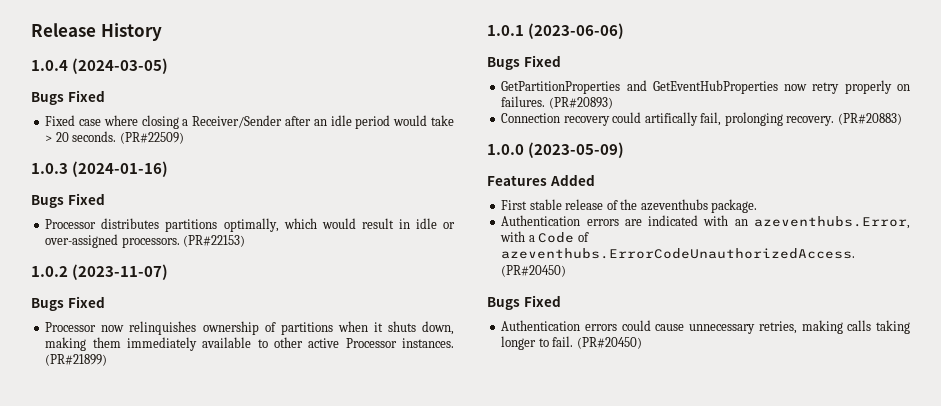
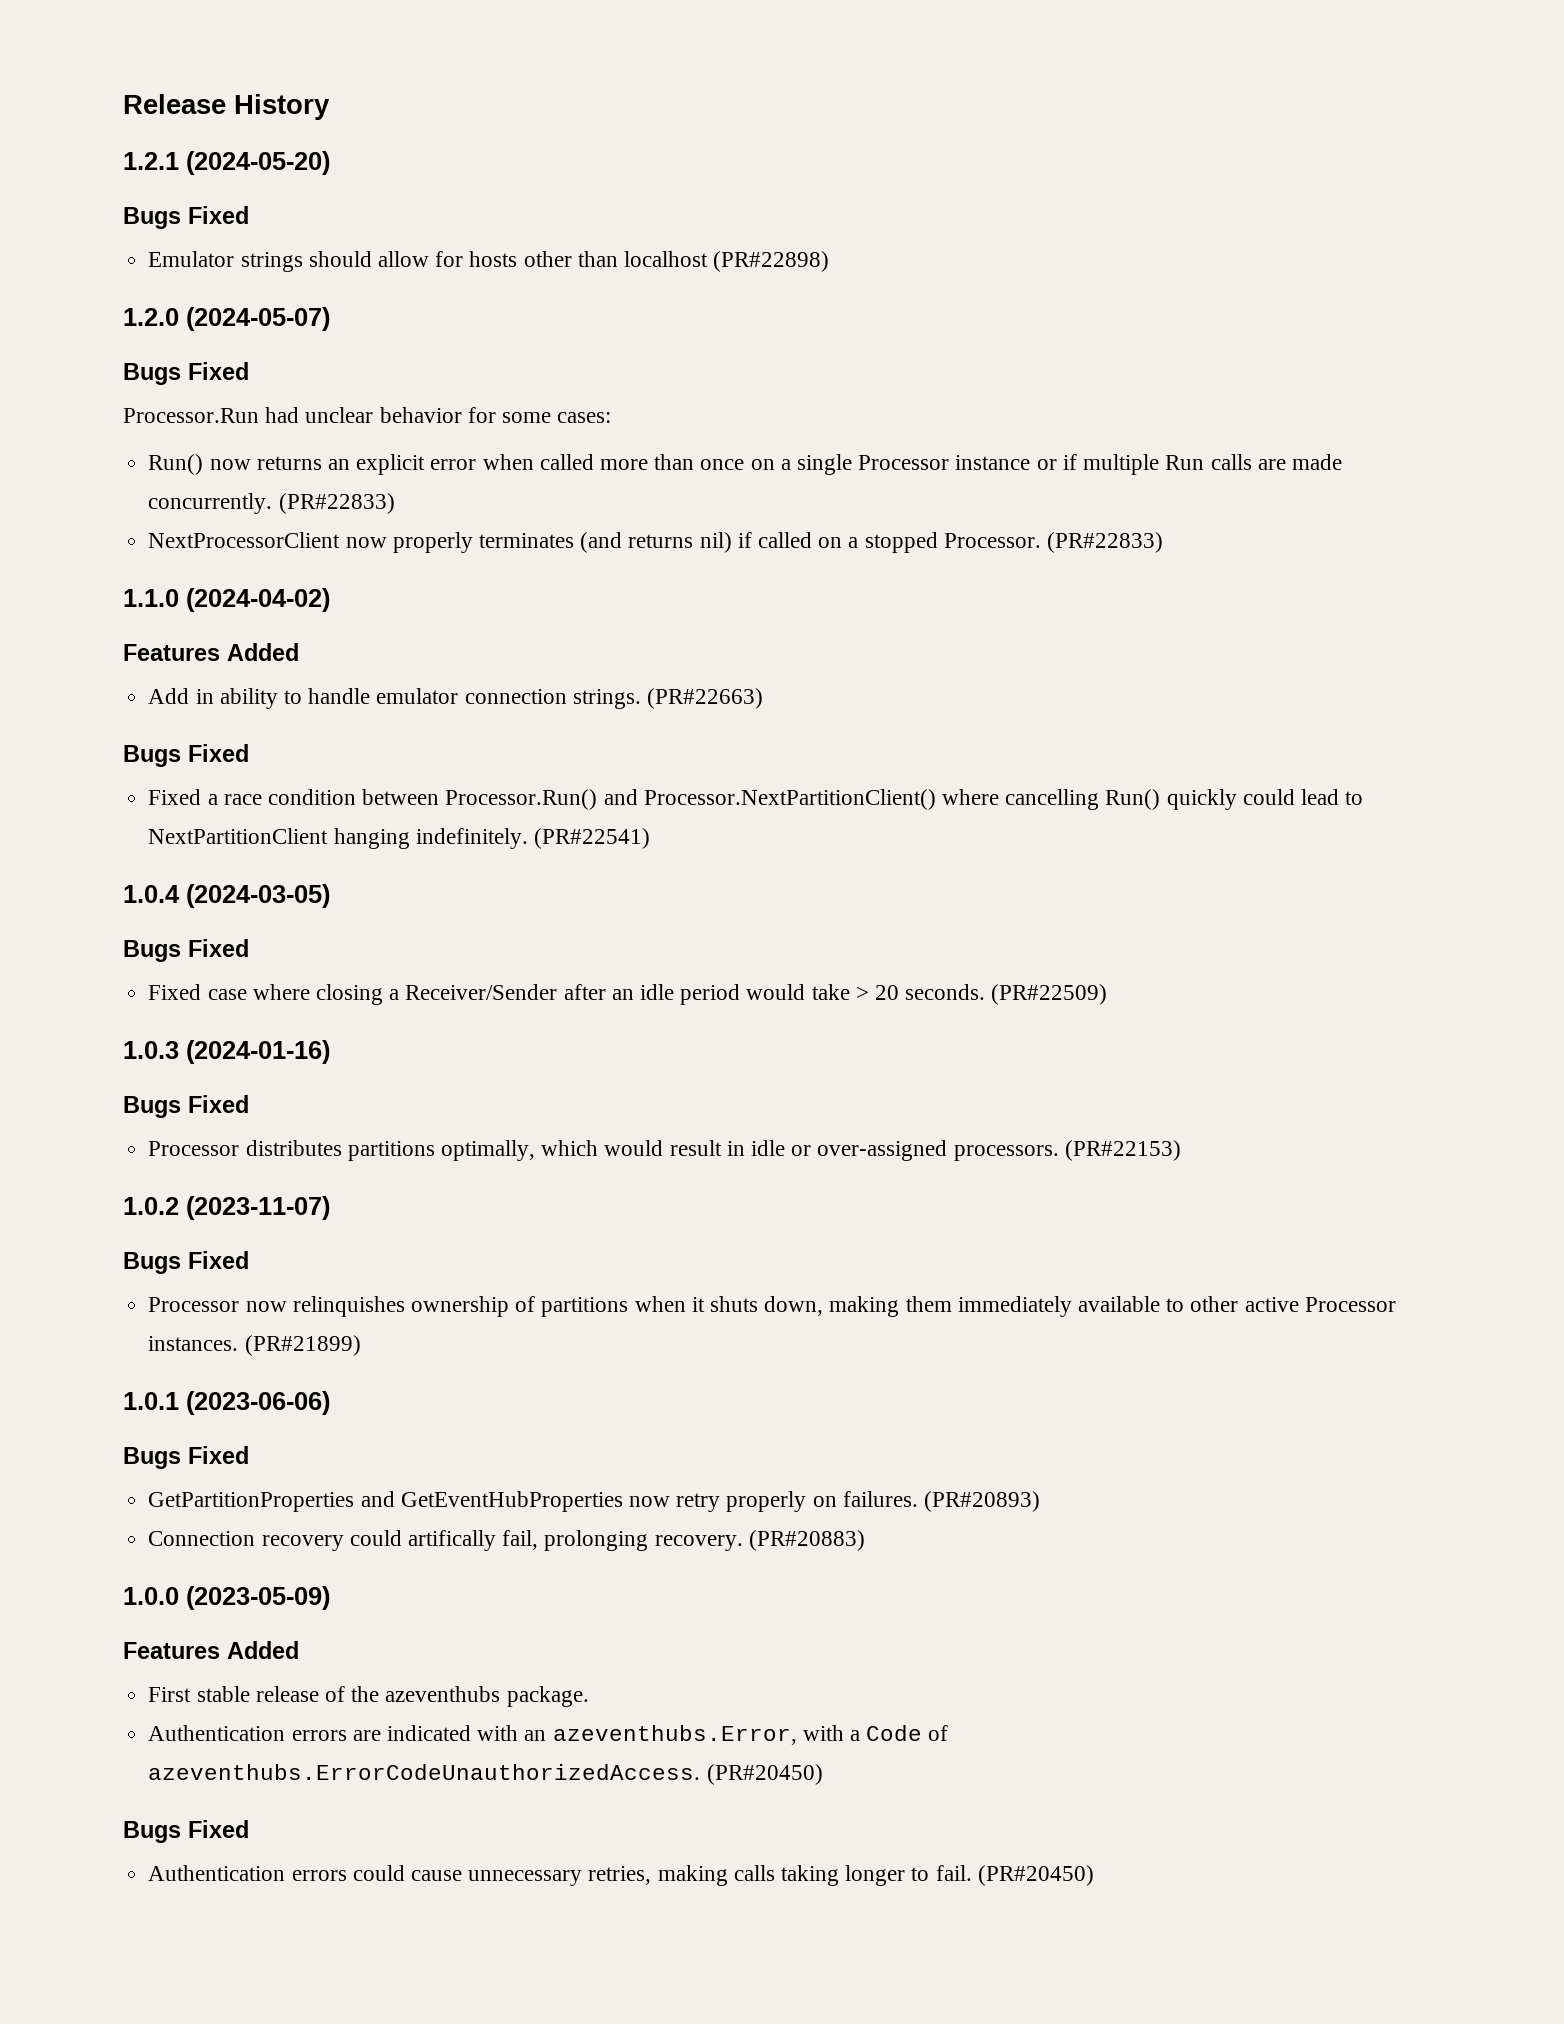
(162, 32) none -> [123,151,330,175] [123,206,249,229] [148,251,830,272] [123,307,330,331] [123,362,249,385] [123,407,612,423] [148,454,1342,475] [148,493,395,514] [148,532,1164,553] [123,588,330,612] [123,643,299,661] [148,688,763,709] [123,744,249,767] [148,789,1364,810] [148,828,650,849] // 1.2.1 (2024-05-20) // Bugs Fixed // Emulator strings should allow for hosts other than localhost (PR#22898) // 1.2.0 (2024-05-07) // Bugs Fixed // Processor.Run had unclear behavior for some cases: // Run() now returns an explicit error when called more than once on a single Processor instance or if multiple Run calls are made concurrently. (PR#22833) // NextProcessorClient now properly terminates (and returns nil) if called on a stopped Processor. (PR#22833) // 1.1.0 (2024-04-02) // Features Added // Add in ability to handle emulator connection strings. (PR#22663) // Bugs Fixed // Fixed a race condition between Processor.Run() and Processor.NextPartitionClient() where cancelling Run() quickly could lead to NextPartitionClient hanging indefinitely. (PR#22541)

